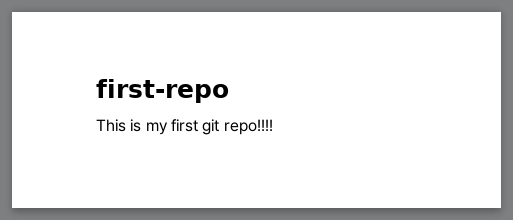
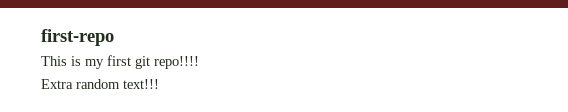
(273, 127) none -> [41,79,159,89] // Extra random text!!!

